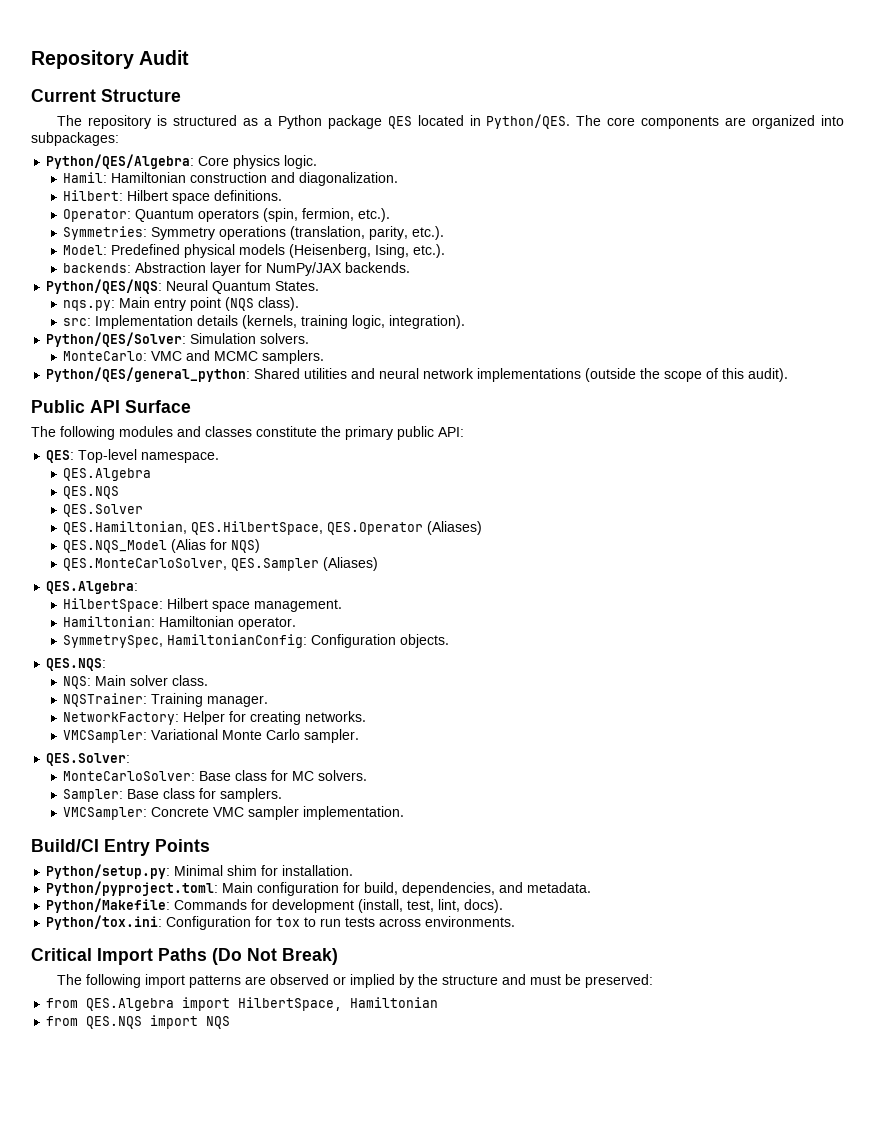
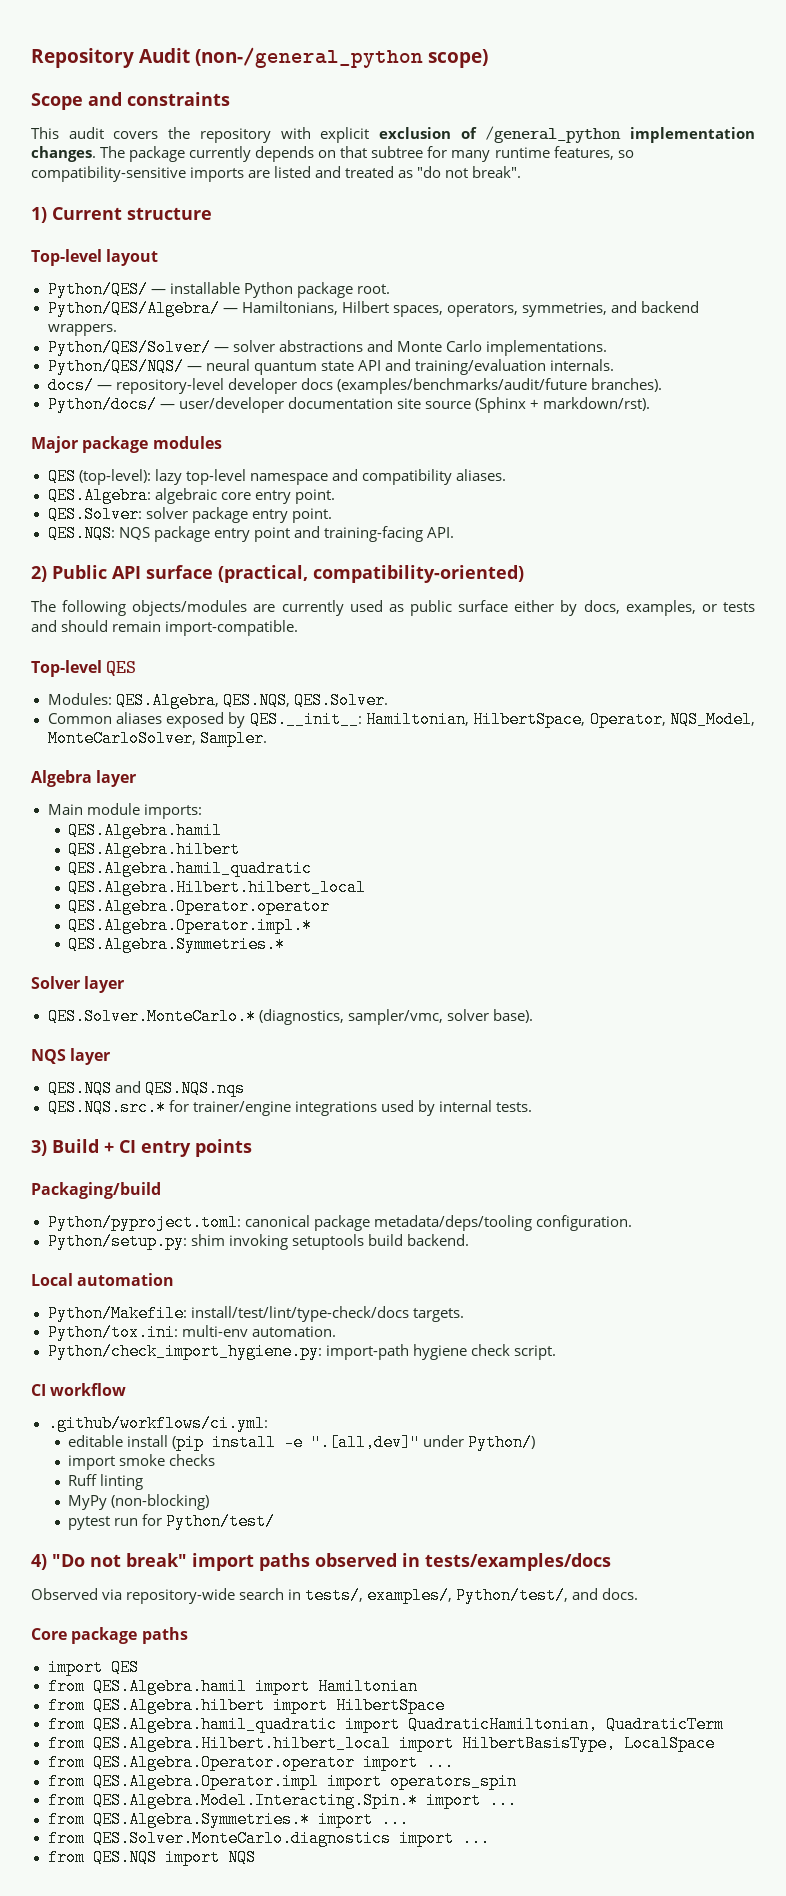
[31,89,181,102] [57,114,844,129] [31,132,119,146] [46,154,318,169] [63,172,399,186] [63,190,283,204] [63,208,391,222] [63,226,445,240] [63,244,446,258] [63,262,411,276] [46,279,320,294] [63,297,300,311] [63,315,466,329] [46,332,310,347] [63,350,325,364] [46,367,789,382] [31,400,191,413] [31,426,464,440] [46,449,220,463] [63,468,152,481] [63,486,120,499] [63,504,144,517] [63,521,483,535] [63,539,261,553] [63,557,379,571] [46,581,139,594] [63,598,343,612] [63,616,297,630] [63,634,450,648] [46,658,107,671] [63,675,209,689] [63,693,269,707] [63,711,367,725] [63,729,360,743] [46,753,131,766] [63,770,368,781] [63,788,283,802] [63,806,405,820] [31,839,210,856] [46,864,354,879] [46,881,592,896] [46,898,504,913] [46,915,516,930] [31,948,338,965] [57,974,654,988] [46,997,439,1011] // Current Structure // The repository is structured as a Python package QES located in Python/QES. The core components are organized into subpackages: // Python/QES/Algebra: Core physics logic. // Hamil: Hamiltonian construction and diagonalization. // Hilbert: Hilbert space definitions. // Operator: Quantum operators (spin, fermion, etc.). // Symmetries: Symmetry operations (translation, parity, etc.). // Model: Predefined physical models (Heisenberg, Ising, etc.). // backends: Abstraction layer for NumPy/JAX backends. // Python/QES/NQS: Neural Quantum States. // nqs.py: Main entry point (NQS class). // src: Implementation details (kernels, training logic, integration). // Python/QES/Solver: Simulation solvers. // MonteCarlo: VMC and MCMC samplers. // Python/QES/general_python: Shared utilities and neural network implementations (outside the scope of this audit). // Public API Surface // The following modules and classes constitute the primary public API: // QES: Top-level namespace. // QES.Algebra // QES.NQS // QES.Solver // QES.Hamiltonian, QES.HilbertSpace, QES.Operator (Aliases) // QES.NQS_Model (Alias for NQS) // QES.MonteCarloSolver, QES.Sampler (Aliases) // QES.Algebra: // HilbertSpace: Hilbert space management. // Hamiltonian: Hamiltonian operator. // SymmetrySpec, HamiltonianConfig: Configuration objects. // QES.NQS: // NQS: Main solver class. // NQSTrainer: Training manager. // NetworkFactory: Helper for creating networks. // VMCSampler: Variational Monte Carlo sampler. // QES.Solver: // MonteCarloSolver: Base class for MC solvers. // Sampler: Base class for samplers. // VMCSampler: Concrete VMC sampler implementation. // Build/CI Entry Points // Python/setup.py: Minimal shim for installation. // Python/pyproject.toml: Main configuration for build, dependencies, and metadata. // Python/Makefile: Commands for development (install, test, lint, docs). // Python/tox.ini: Configuration for tox to run tests across environments. // Critical Import Paths (Do Not Break) // The following import patterns are observed or implied by the structure and must be preserved: // from QES.Algebra import HilbertSpace, Hamiltonian -> [195,47,489,68] [31,92,230,110] [31,126,755,143] [31,146,634,162] [31,166,522,182] [31,207,212,223] [31,249,159,266] [47,281,390,298] [47,300,699,317] [47,324,117,336] [47,339,607,356] [47,358,614,375] [47,377,662,394] [47,396,650,413] [31,436,222,453] [47,468,506,485] [47,487,335,504] [47,506,332,523] [47,525,454,542] [31,565,524,583] [31,600,755,616] [31,620,299,636] [31,660,137,677] [47,692,388,709] [47,711,755,728] [47,730,267,747] [31,770,137,787] [47,803,202,819] [68,822,223,839] [68,841,241,858] [68,860,313,877] [68,879,367,896] [68,898,331,915] [68,917,313,934] [68,936,286,953] [31,976,125,993] [47,1008,533,1025] [31,1048,111,1065] [47,1080,245,1097] [47,1099,532,1116] [31,1139,252,1157] [31,1182,161,1199] [47,1214,632,1231] [47,1233,469,1250] [31,1273,175,1286] [47,1305,464,1322] [47,1324,336,1341] [47,1343,556,1360] [31,1383,127,1396] [47,1415,268,1432] [68,1434,536,1451] [68,1454,216,1470] [68,1474,144,1490] [68,1494,210,1510] [68,1513,276,1530] [31,1553,611,1571] [31,1587,639,1604] [31,1627,188,1644] [47,1659,139,1676] [47,1678,418,1695] [47,1697,445,1714] [47,1716,724,1733] [47,1735,715,1752] [47,1754,454,1771] [47,1773,517,1790] [47,1792,517,1809] [47,1811,409,1828] [47,1830,490,1847] (non-/general_python scope) // Scope and constraints // This audit covers the repository with explicit exclusion of /general_python implementation changes. The package currently depends on that subtree for many runtime features, so compatibility-sensitive imports are listed and treated as "do not break". // 1) Current structure // Top-level layout // Python/QES/ — installable Python package root. // Python/QES/Algebra/ — Hamiltonians, Hilbert spaces, operators, symmetries, and backend wrappers. // Python/QES/Solver/ — solver abstractions and Monte Carlo implementations. // Python/QES/NQS/ — neural quantum state API and training/evaluation internals. // docs/ — repository-level developer docs (examples/benchmarks/audit/future branches). // Python/docs/ — user/developer documentation site source (Sphinx + markdown/rst). // Major package modules // QES (top-level): lazy top-level namespace and compatibility aliases. // QES.Algebra: algebraic core entry point. // QES.Solver: solver package entry point. // QES.NQS: NQS package entry point and training-facing API. // 2) Public API surface (practical, compatibility-oriented) // The following objects/modules are currently used as public surface either by docs, examples, or tests and should remain import-compatible. // Top-level QES // Modules: QES.Algebra, QES.NQS, QES.Solver. // Common aliases exposed by QES.__init__: Hamiltonian, HilbertSpace, Operator, NQS_Model, MonteCarloSolver, Sampler. // Algebra layer // Main module imports: // QES.Algebra.hamil // QES.Algebra.hilbert // QES.Algebra.hamil_quadratic // QES.Algebra.Hilbert.hilbert_local // QES.Algebra.Operator.operator // QES.Algebra.Operator.impl.* // QES.Algebra.Symmetries.* // Solver layer // QES.Solver.MonteCarlo.* (diagnostics, sampler/vmc, solver base). // NQS layer // QES.NQS and QES.NQS.nqs // QES.NQS.src.* for trainer/engine integrations used by internal tests. // 3) Build + CI entry points // Packaging/build // Python/pyproject.toml: canonical package metadata/deps/tooling configuration. // Python/setup.py: shim invoking setuptools build backend. // Local automation // Python/Makefile: install/test/lint/type-check/docs targets. // Python/tox.ini: multi-env automation. // Python/check_import_hygiene.py: import-path hygiene check script. // CI workflow // .github/workflows/ci.yml: // editable install (pip install -e ".[all,dev]" under Python/) // import smoke checks // Ruff linting // MyPy (non-blocking) // pytest run for Python/test/ // 4) "Do not break" import paths observed in tests/examples/docs // Observed via repository-wide search in tests/, examples/, Python/test/, and docs. // Core package paths // import QES // from QES.Algebra.hamil import Hamiltonian // from QES.Algebra.hilbert import HilbertSpace // from QES.Algebra.hamil_quadratic import QuadraticHamiltonian, QuadraticTerm // from QES.Algebra.Hilbert.hilbert_local import HilbertBasisType, LocalSpace // from QES.Algebra.Operator.operator import ... // from QES.Algebra.Operator.impl import operators_spin // from QES.Algebra.Model.Interacting.Spin.* import ... // from QES.Algebra.Symmetries.* import ... // from QES.Solver.MonteCarlo.diagnostics import ...

